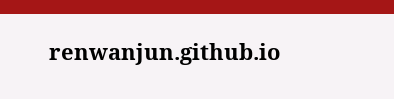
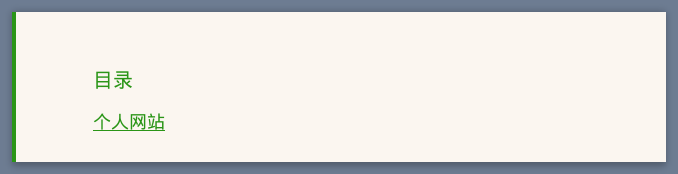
[49,43,280,65] renwanjun.github.io -> [93,71,133,89] [93,113,165,130] 目录 // 个人网站

